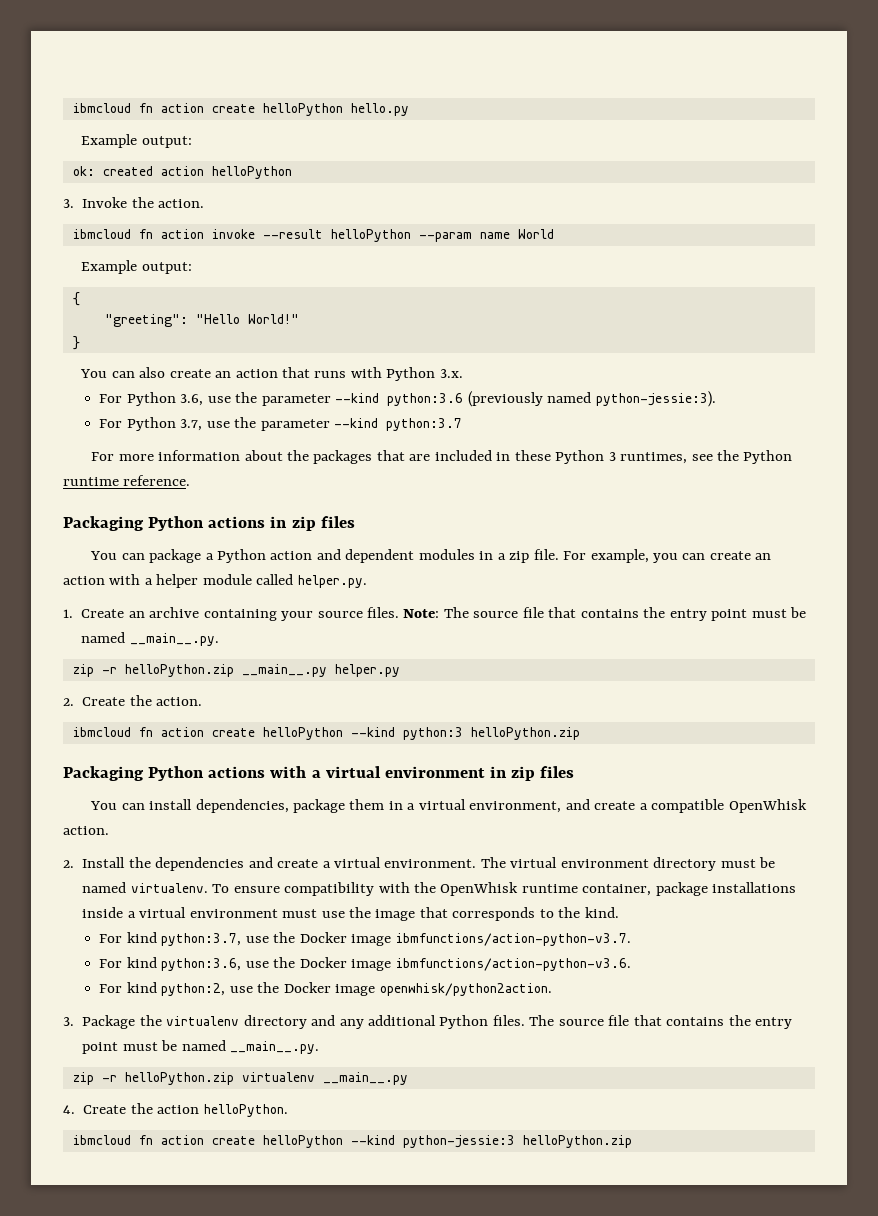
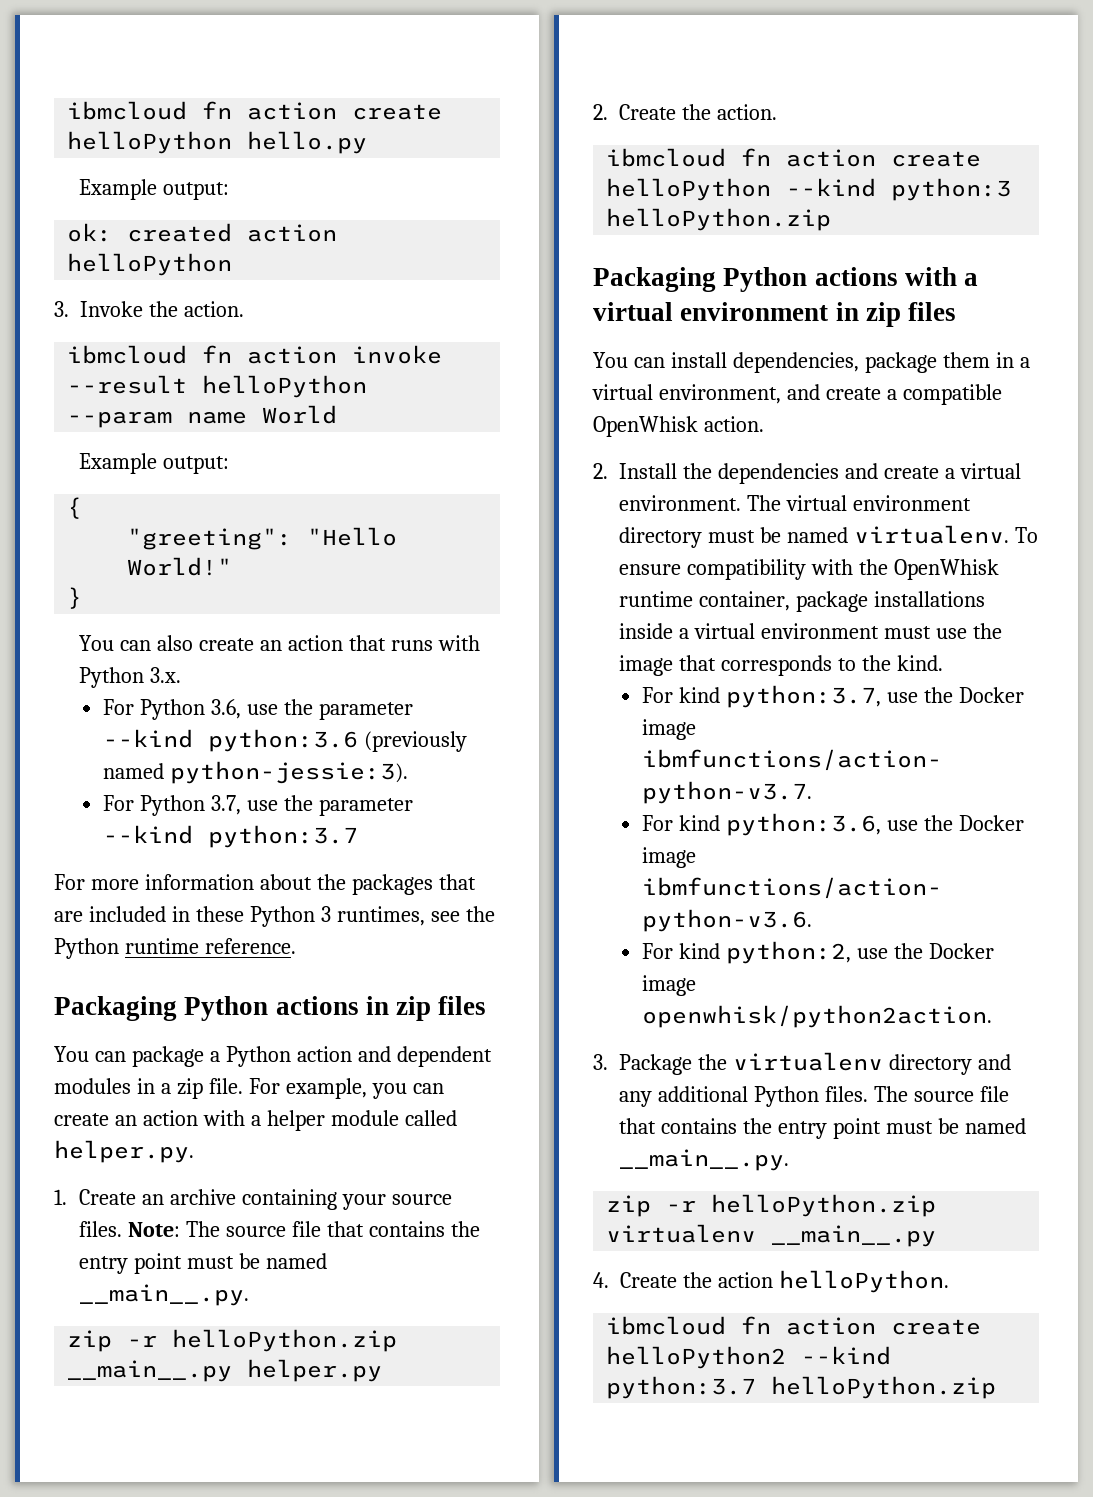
[262,1135,515,1148] helloPython --kind python-jessie:3 -> [606,1346,892,1369] [606,1376,757,1399] helloPython2 --kind python:3.7

